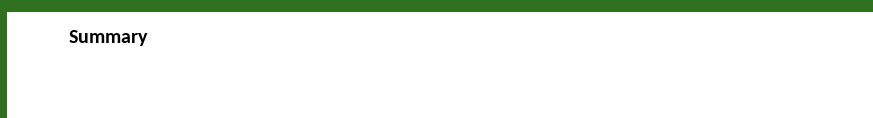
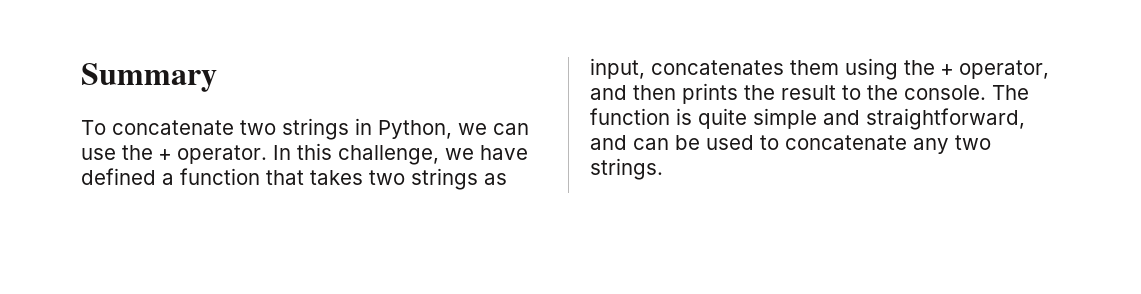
(148, 38) none -> [81,118,529,140] [81,143,528,165] [81,168,507,190] [590,58,1049,80] [590,83,1029,104] [590,108,1025,130] [590,135,991,154] [590,158,663,180] // To concatenate two strings in Python, we can use the + operator. In this challenge, we have defined a function that takes two strings as input, concatenates them using the + operator, and then prints the result to the console. The function is quite simple and straightforward, and can be used to concatenate any two strings.

